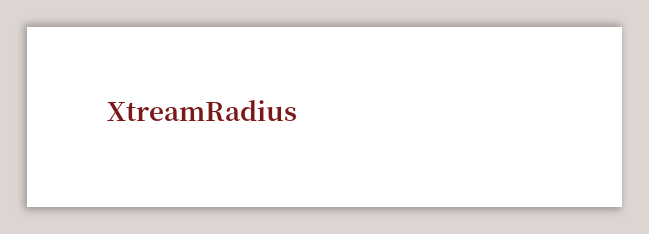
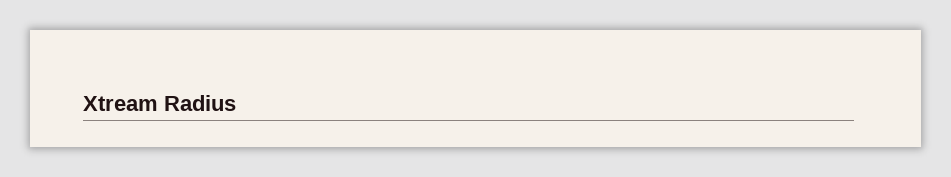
[107,100,297,121] XtreamRadius -> [83,95,236,111] Xtream Radius

